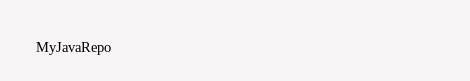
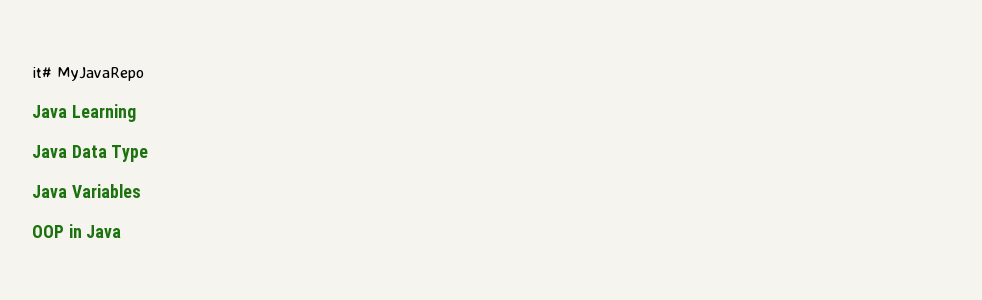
(36, 48) none -> [32,67,52,78] it#
(111, 48) none -> [32,104,136,122] [32,145,149,162] [32,184,141,198] [32,224,122,238] // Java Learning // Java Data Type // Java Variables // OOP in Java

